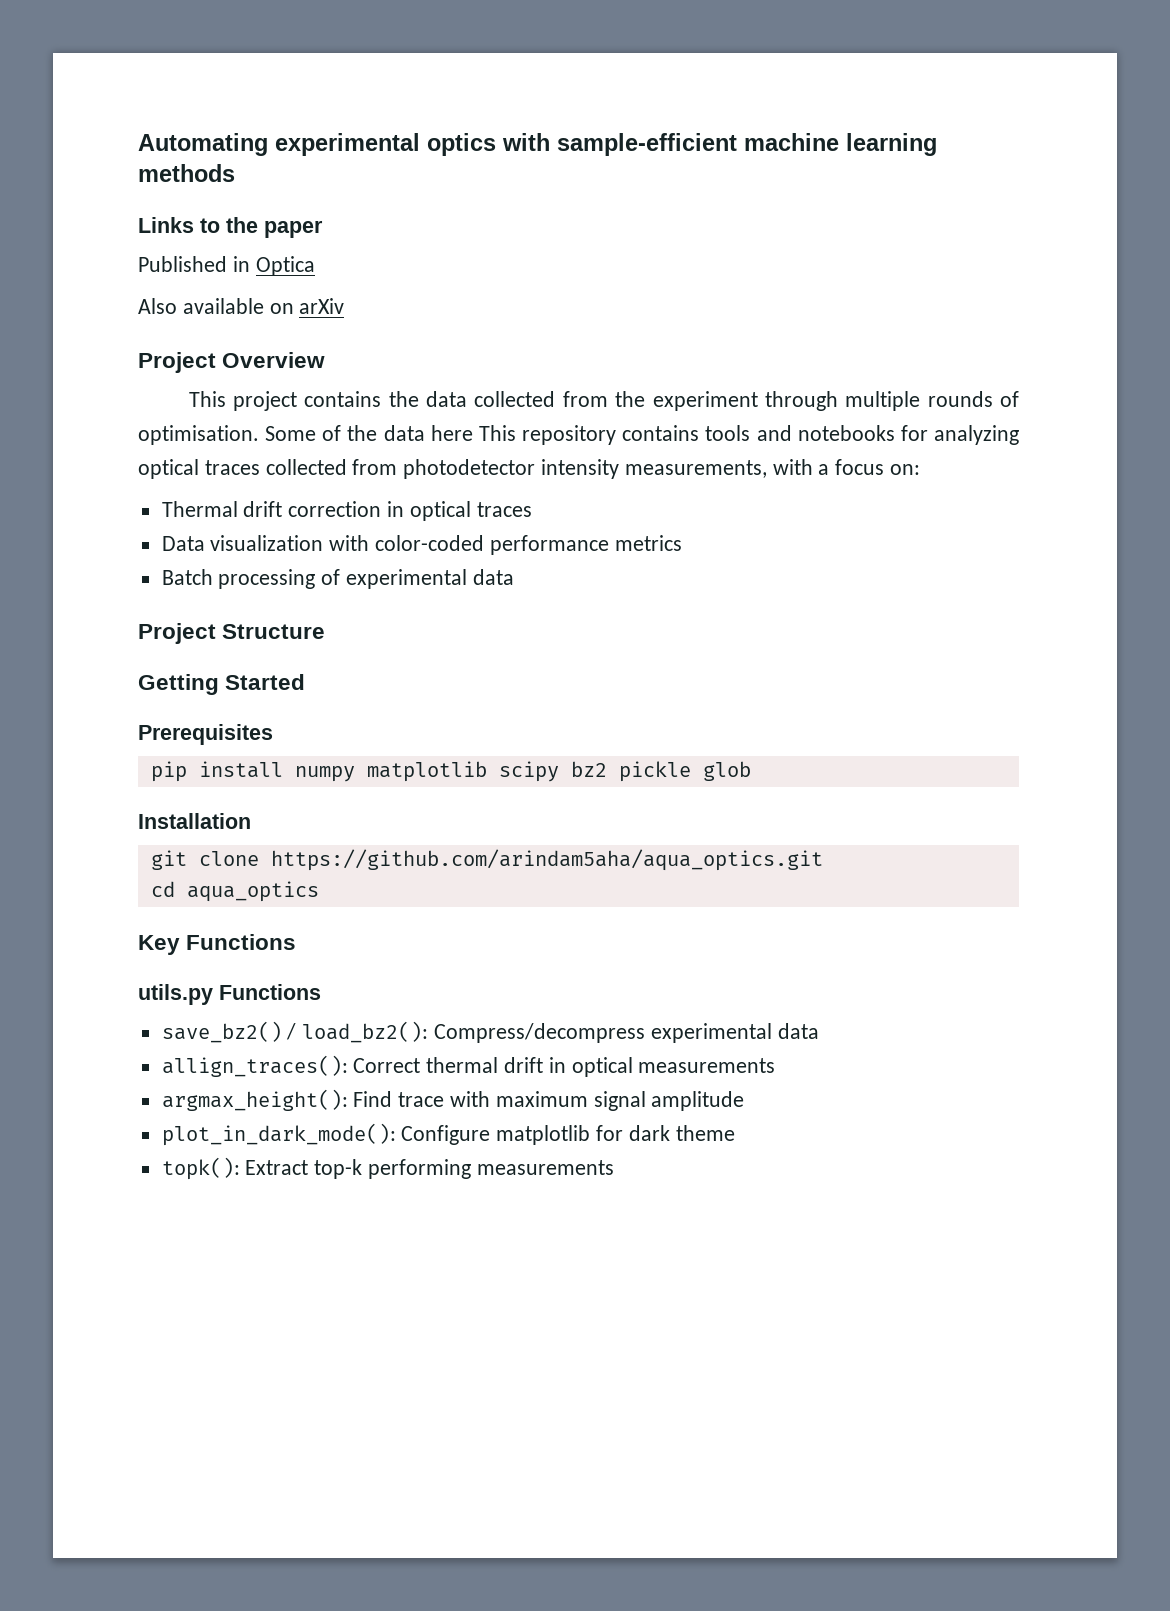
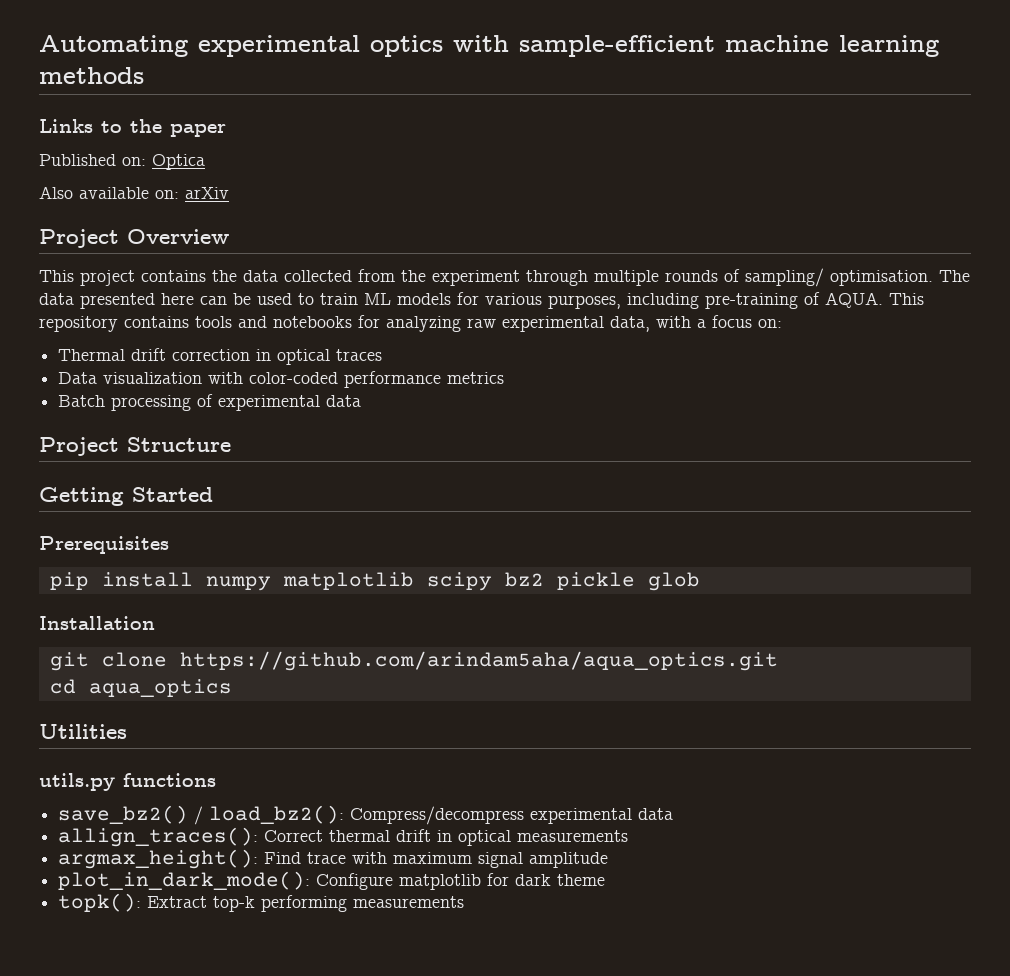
[232,256,250,272] in -> [122,157,146,166] on:
[269,303,294,314] on -> [155,190,179,199] on:
[138,425,473,445] optimisation. Some of the data here -> [745,268,970,287] [39,292,883,309] sampling/ optimisation. The data presented here can be used to train ML models for various purposes, including pre-training of AQUA.
[138,459,767,479] optical traces collected from photodetector intensity measurements, -> [467,316,650,332] raw experimental data,
[138,934,297,955] Key Functions -> [39,724,127,739] Utilities
[219,984,321,1000] Functions -> [123,773,216,787] functions

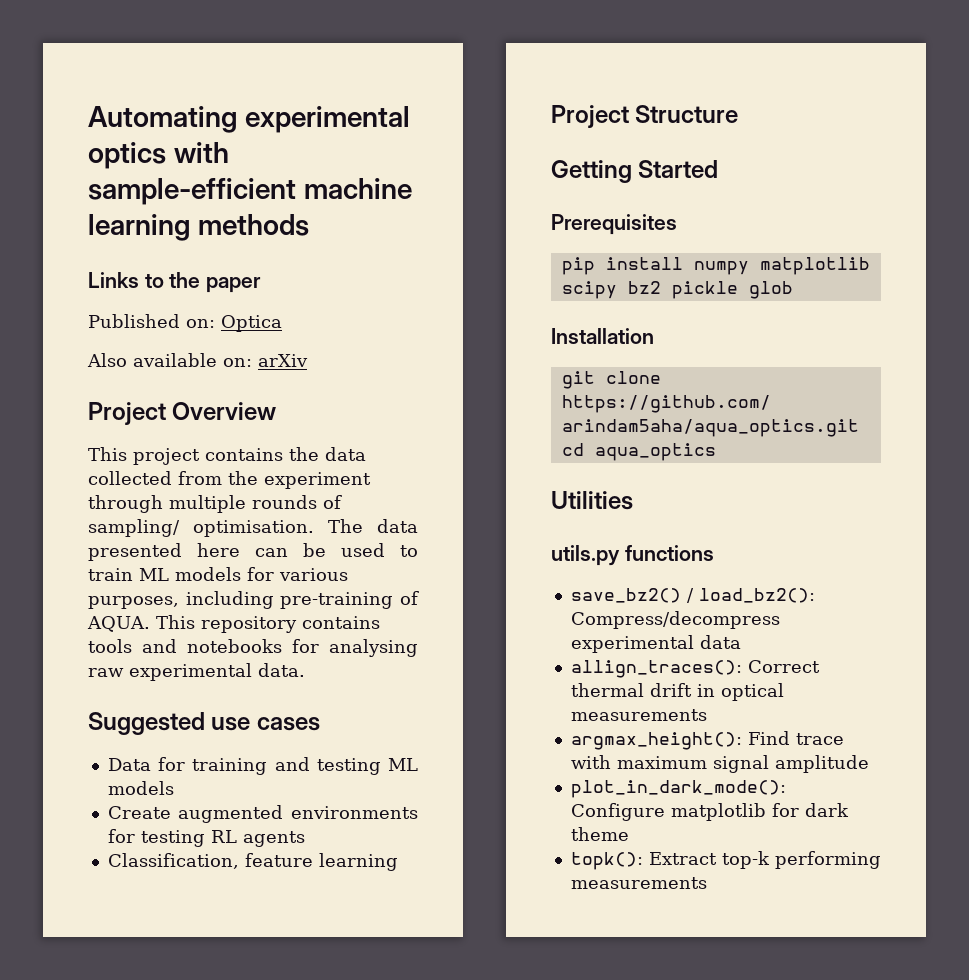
[386,316,461,332] analyzing -> [329,639,418,657] analysing
[610,315,782,332] [58,348,383,365] [58,371,505,388] [58,394,362,411] data, with a focus on: // Thermal drift correction in optical traces // Data visualization with color-coded performance metrics // Batch processing of experimental data -> [258,663,305,677] [88,712,320,735] [107,757,418,775] [107,781,174,795] [107,805,418,823] [107,829,305,847] [107,853,398,871] data. // Suggested use cases // Data for training and testing ML models // Create augmented environments for testing RL agents // Classification, feature learning

